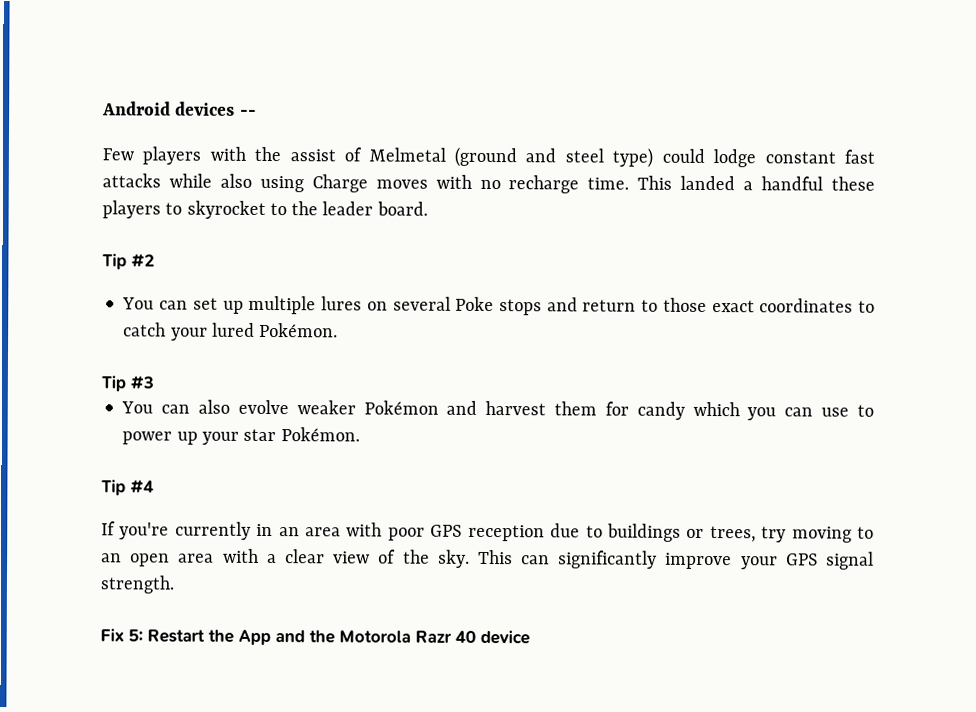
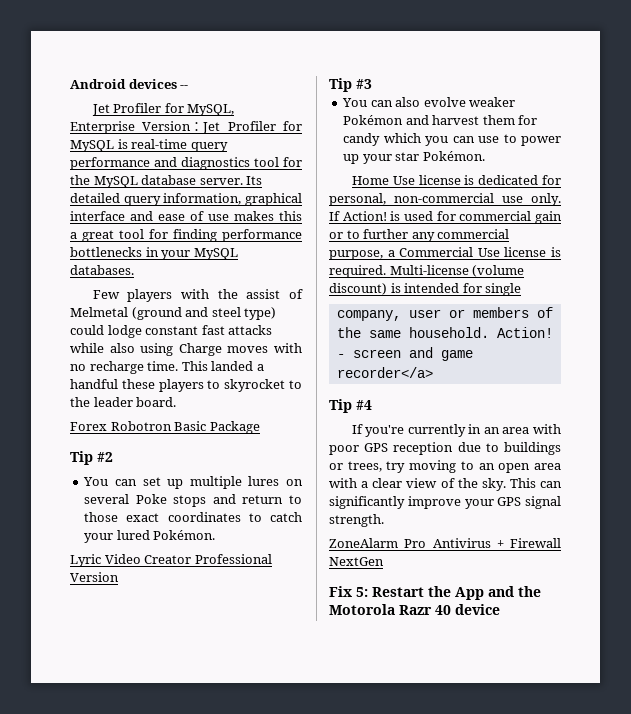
(257, 112) none -> [91,103,235,116] [70,121,302,134] [70,139,228,152] [70,157,302,170] [70,175,263,188] [70,193,302,206] [70,211,302,221] [70,229,302,242] [70,247,238,260] [70,265,134,275] // Jet Profiler for MySQL, Enterprise Version：Jet Profiler for MySQL is real-time query performance and diagnostics tool for the MySQL database server. Its detailed query information, graphical interface and ease of use makes this a great tool for finding performance bottlenecks in your MySQL databases.
(428, 208) none -> [70,421,260,434] // Forex Robotron Basic Package
(339, 330) none -> [70,554,272,567] [70,572,119,582] // Lyric Video Creator Professional Version
(360, 434) none -> [351,175,561,185] [329,193,561,206] [329,211,562,224] [329,229,510,242] [329,247,561,260] [329,265,525,278] [329,283,522,296] [336,307,553,321] [336,327,553,338] [336,347,473,361] [336,367,433,378] // Home Use license is dedicated for personal, non-commercial use only. If Action! is used for commercial gain or to further any commercial purpose, a Commercial Use license is required. Multi-license (volume discount) is intended for single // company, user or members of the same household. Action! - screen and game recorder</a>
(175, 584) none -> [329,538,561,548] [329,557,384,566] // ZoneAlarm Pro Antivirus + Firewall NextGen

